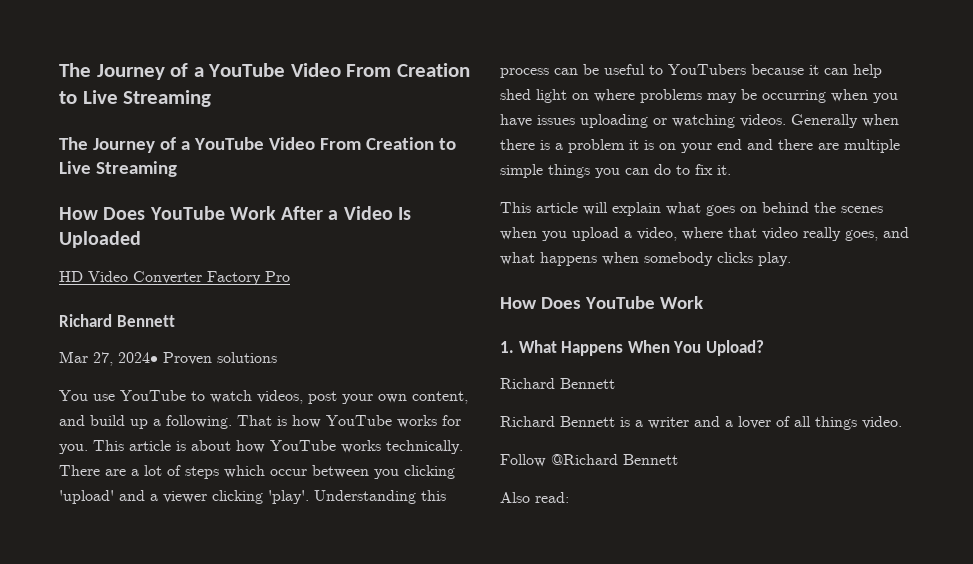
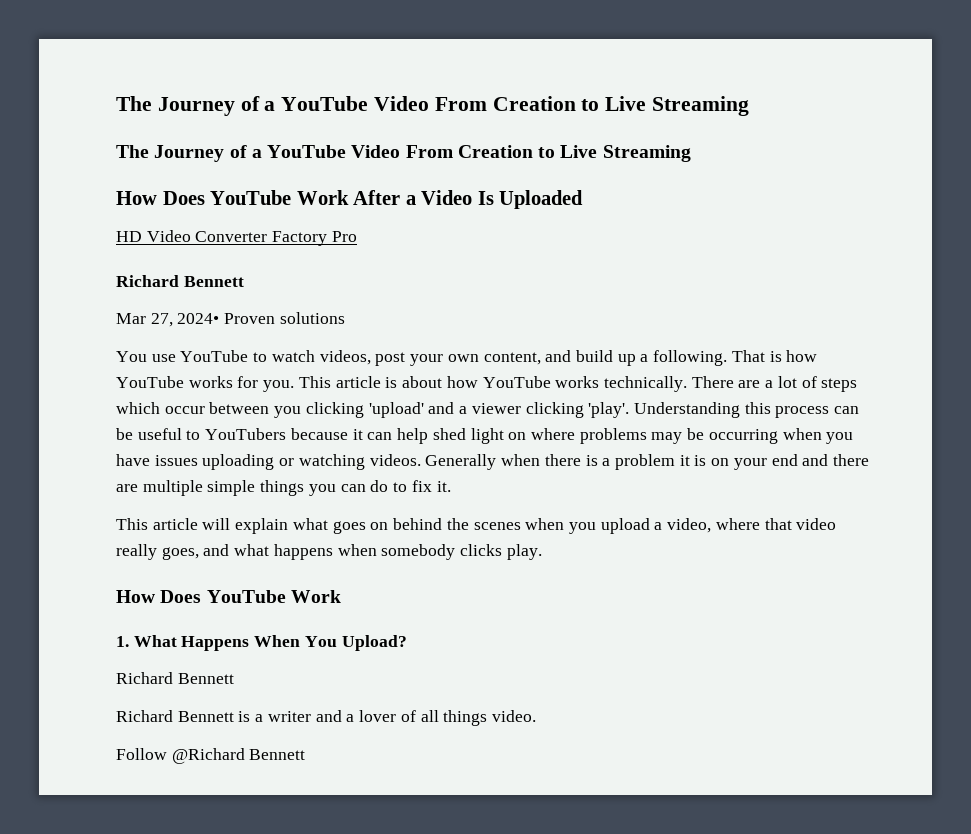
[500,492,569,503] // Also read: -> (306, 754) none

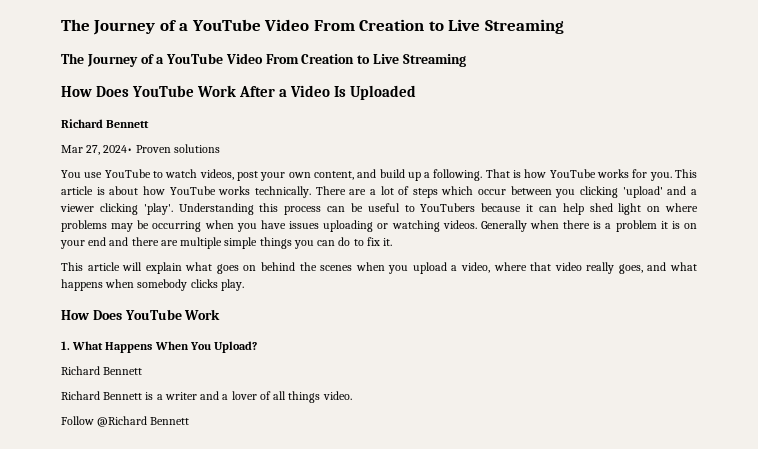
[116,230,357,246] // HD Video Converter Factory Pro -> (417, 92) none

